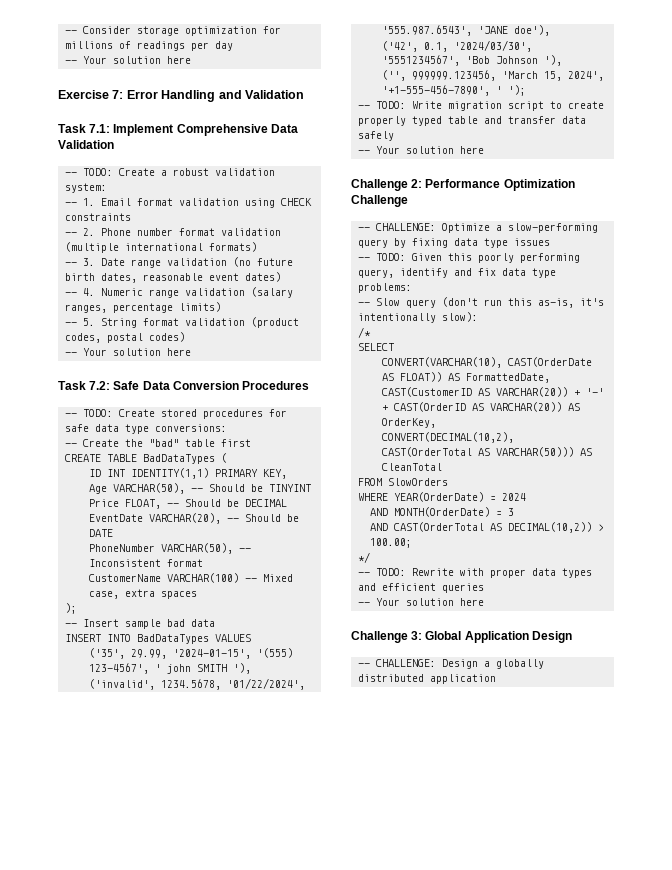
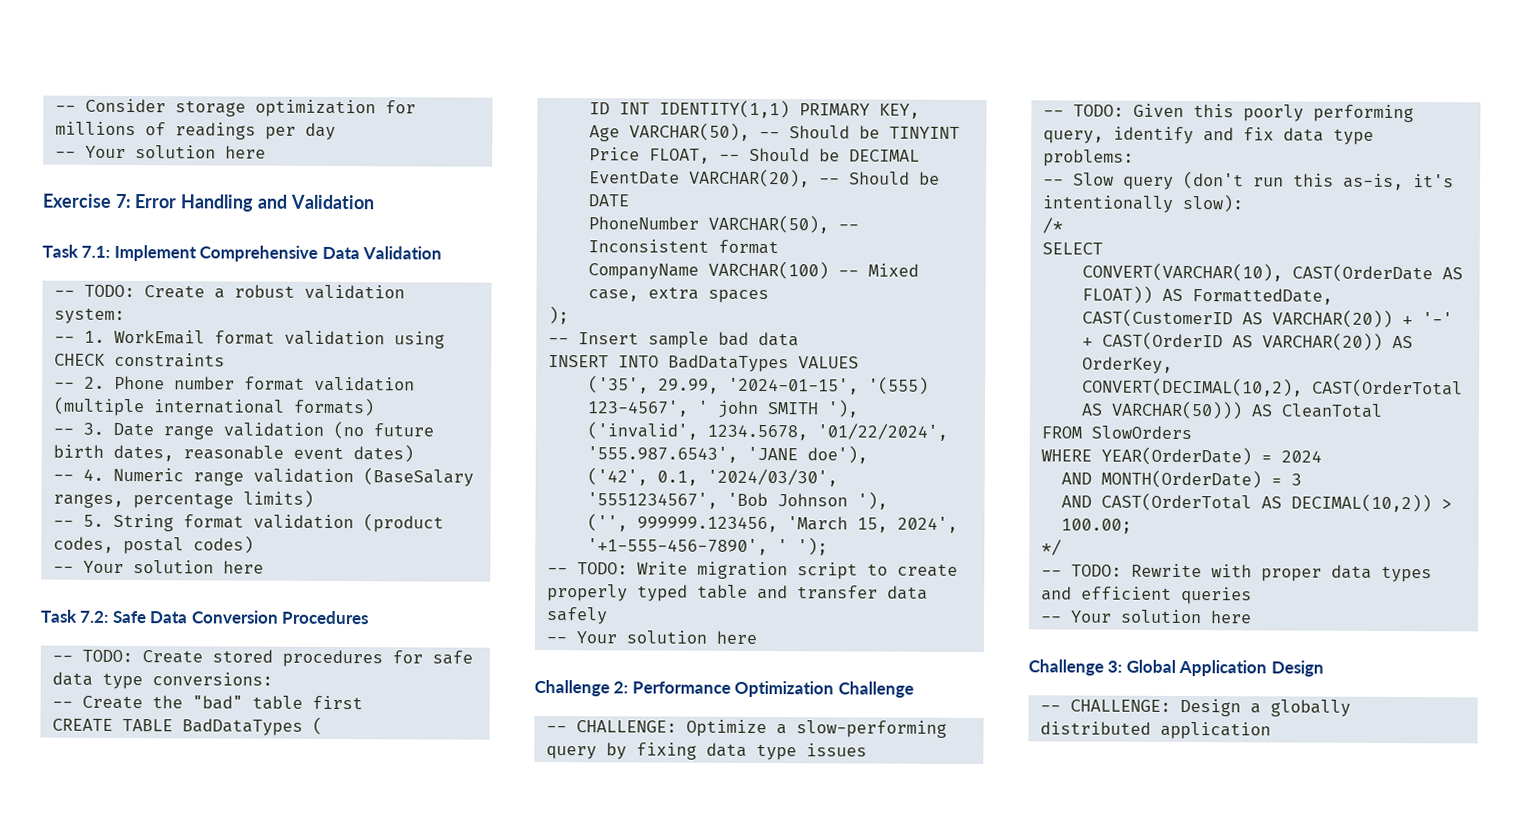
[100,198,131,206] Email -> [114,329,205,345] WorkEmail
[250,287,293,298] (salary -> [363,467,474,487] (BaseSalary
[88,574,161,582] CustomerName -> [588,263,699,280] CompanyName

